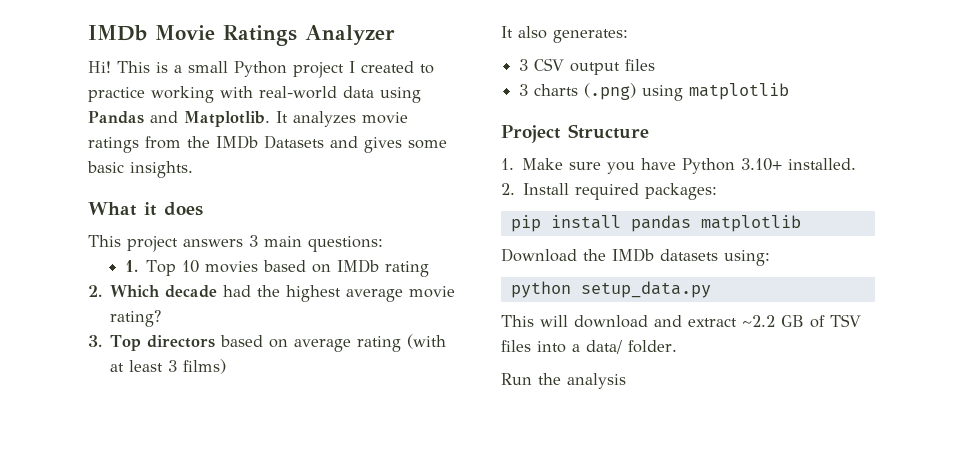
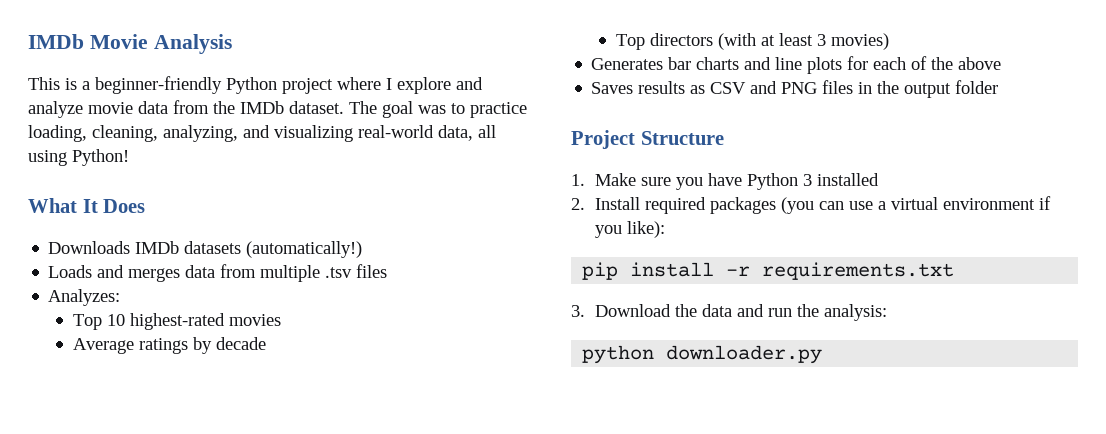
[223,25,395,46] [88,61,111,73] Ratings Analyzer // Hi! -> [153,34,232,54] Analysis //
[188,61,228,73] small -> [95,76,222,94] beginner-friendly
[349,61,434,74] [88,86,421,103] [88,111,408,127] [88,135,447,153] [87,161,193,178] [88,202,203,216] [88,235,383,252] [124,260,138,272] I created to practice working with real-world data using Pandas and Matplotlib. It analyzes movie ratings from the IMDb Datasets and gives some basic insights. // What it does // This project answers 3 main questions: // 1. -> [337,77,483,94] [28,100,527,118] [28,125,496,142] [28,149,129,166] [28,198,146,213] [48,241,363,258] [48,264,388,282] [48,289,121,306] where I explore and analyze movie data from the IMDb dataset. The goal was to practice loading, cleaning, analyzing, and visualizing real-world data, all using Python! // What It Does // Downloads IMDb datasets (automatically!) // Loads and merges data from multiple .tsv files // Analyzes: //
(199, 266) none -> [129,313,225,330] highest-rated
[262,259,429,277] [88,285,456,302] [110,310,162,327] [88,334,447,352] [110,359,227,374] [501,26,628,43] [519,58,656,75] [519,83,790,101] based on IMDb rating // 2. Which decade had the highest average movie rating? // 3. Top directors based on average rating (with at least 3 films) // It also generates: // 3 CSV output files // 3 charts (.png) using matplotlib -> [72,337,266,354] [615,33,889,50] [591,56,1002,74] [591,80,999,98] // Average ratings by decade // Top directors (with at least 3 movies) // Generates bar charts and line plots for each of the above // Saves results as CSV and PNG files in the output folder
[741,158,857,171] 3.10+ installed. -> [803,173,880,186] 3 installed
[645,183,718,200] [510,215,801,232] [501,248,770,266] [510,281,711,298] [501,314,861,328] [501,340,677,354] [501,373,626,389] packages: // pip install pandas matplotlib // Download the IMDb datasets using: // python setup_data.py // This will download and extract ~2.2 GB of TSV files into a data/ folder. // Run the analysis -> [710,196,1052,214] [595,221,666,238] [582,262,955,280] [571,304,888,321] [582,345,823,364] packages (you can use a virtual environment if you like): // pip install -r requirements.txt // 3. Download the data and run the analysis: // python downloader.py

